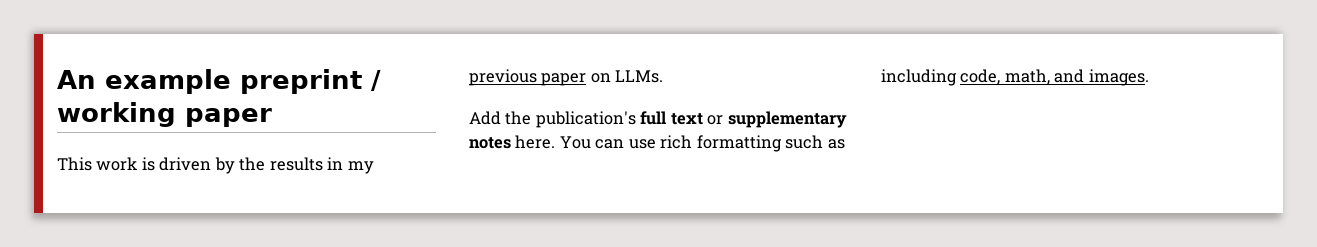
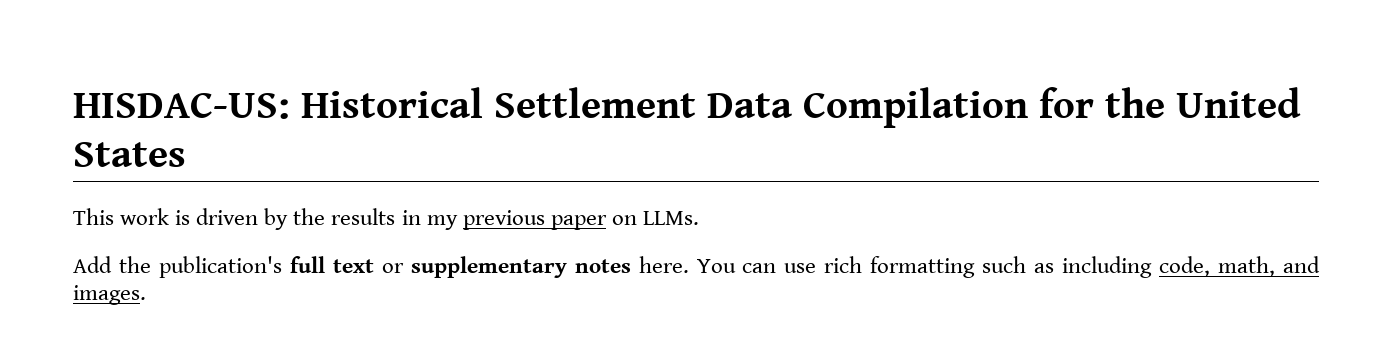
[57,69,381,94] [57,102,272,127] An example preprint / working paper -> [73,87,1301,128] [73,142,186,167] HISDAC-US: Historical Settlement Data Compilation for the United States

